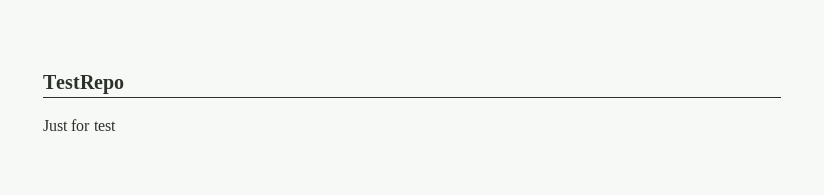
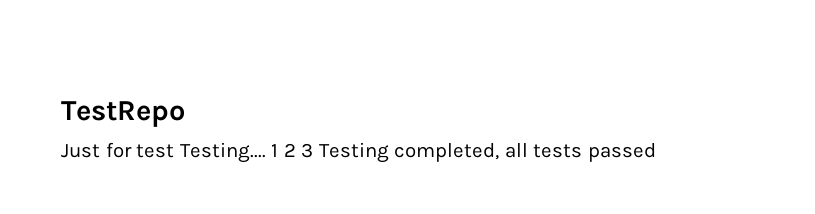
(116, 126) none -> [179,142,656,163] Testing.... 1 2 3 Testing completed, all tests passed

